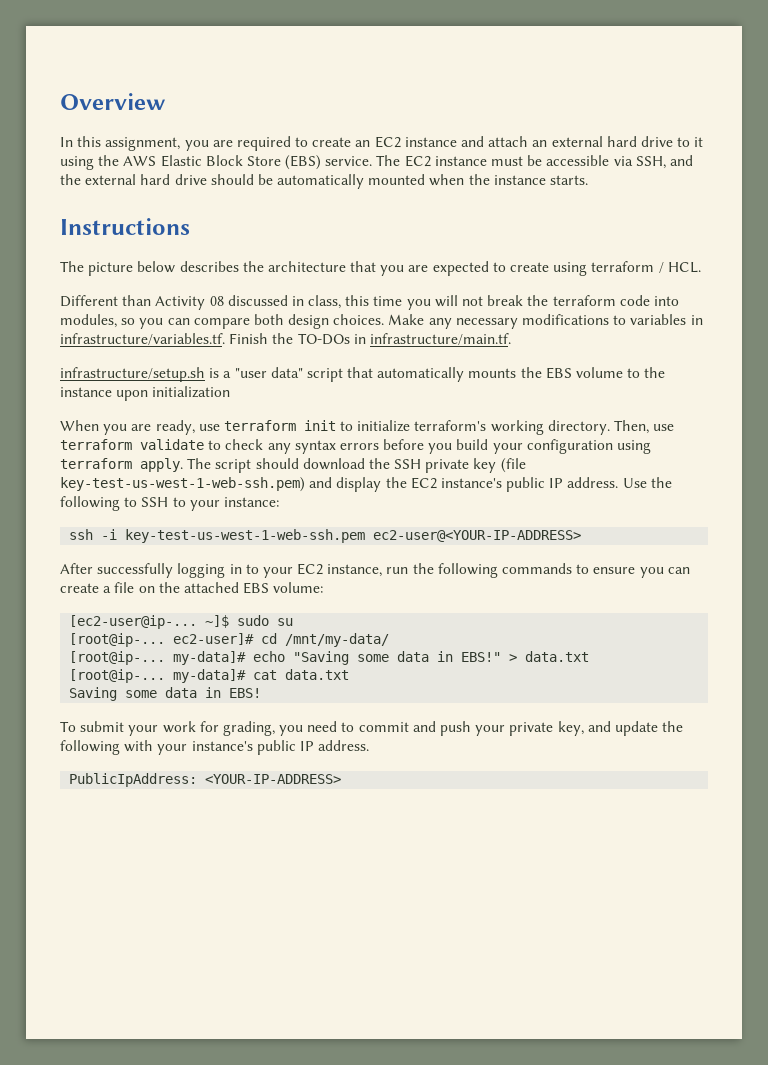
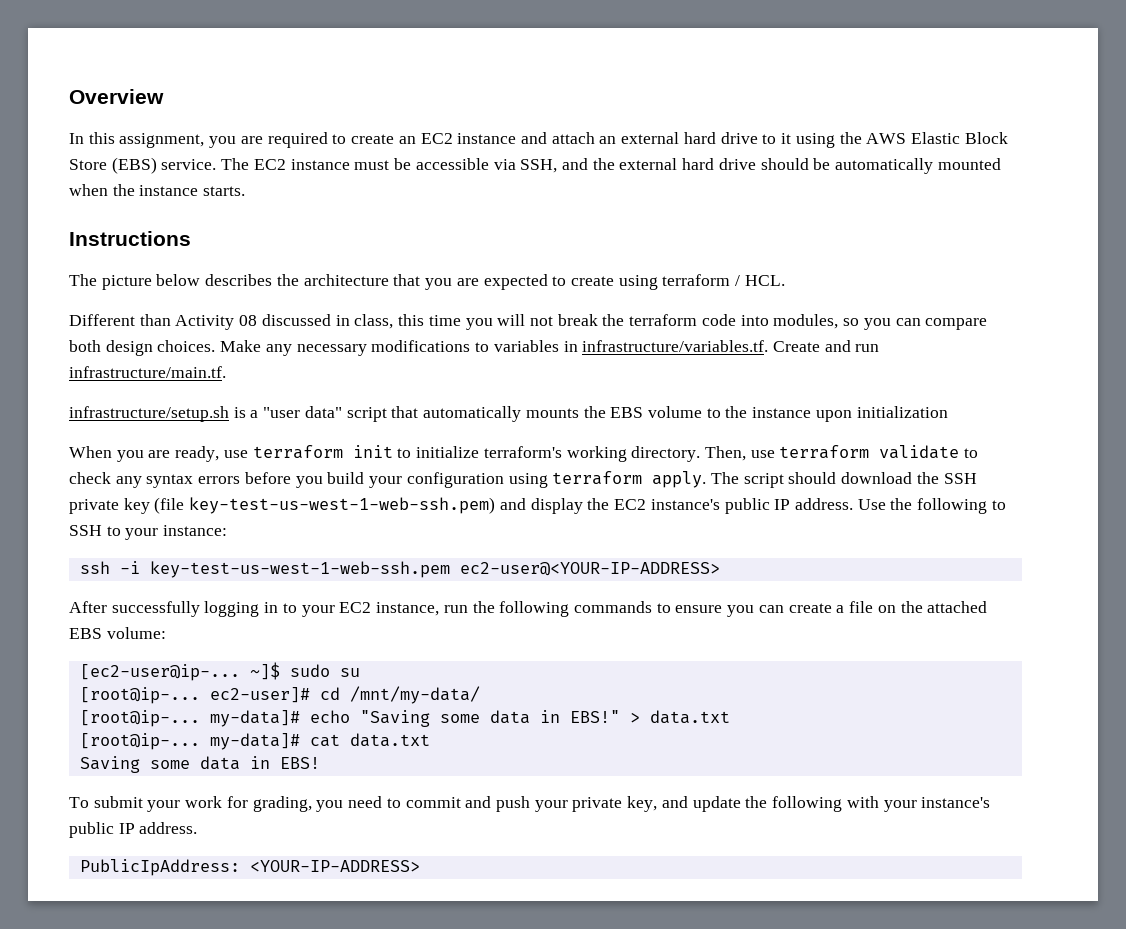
[229,333,366,345] Finish the TO-DOs in -> [772,340,880,352] Create and run

